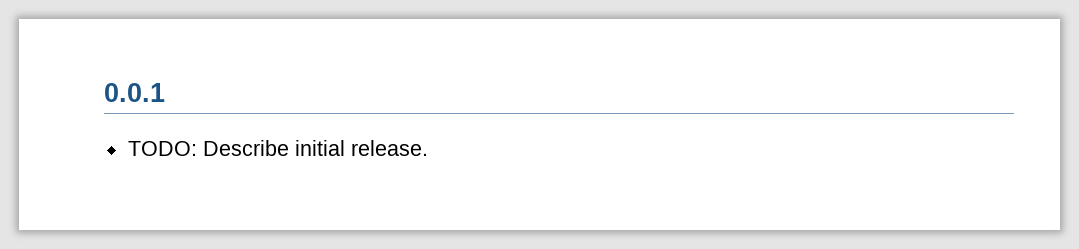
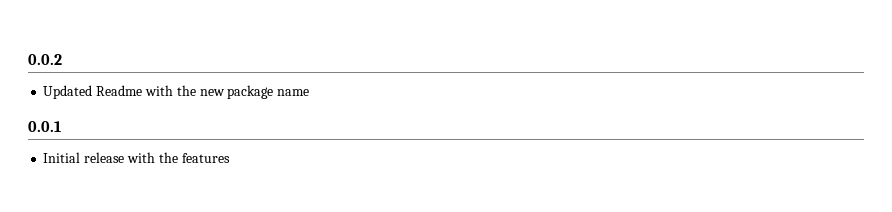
[104,83,165,102] [127,140,428,156] 0.0.1 // TODO: Describe initial release. -> [28,54,62,65] [43,85,310,99] [28,121,61,132] [43,152,230,163] 0.0.2 // Updated Readme with the new package name // 0.0.1 // Initial release with the features

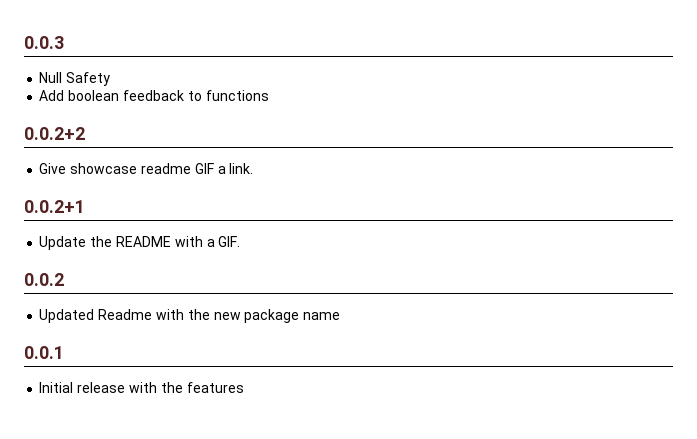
(28, 59) none -> [24,36,64,49] [39,72,111,86] [39,90,269,101] [24,127,85,140] [39,163,254,174] [24,200,85,213] [39,236,241,250] 0.0.3 // Null Safety // Add boolean feedback to functions // 0.0.2+2 // Give showcase readme GIF a link. // 0.0.2+1 // Update the README with a GIF. //

